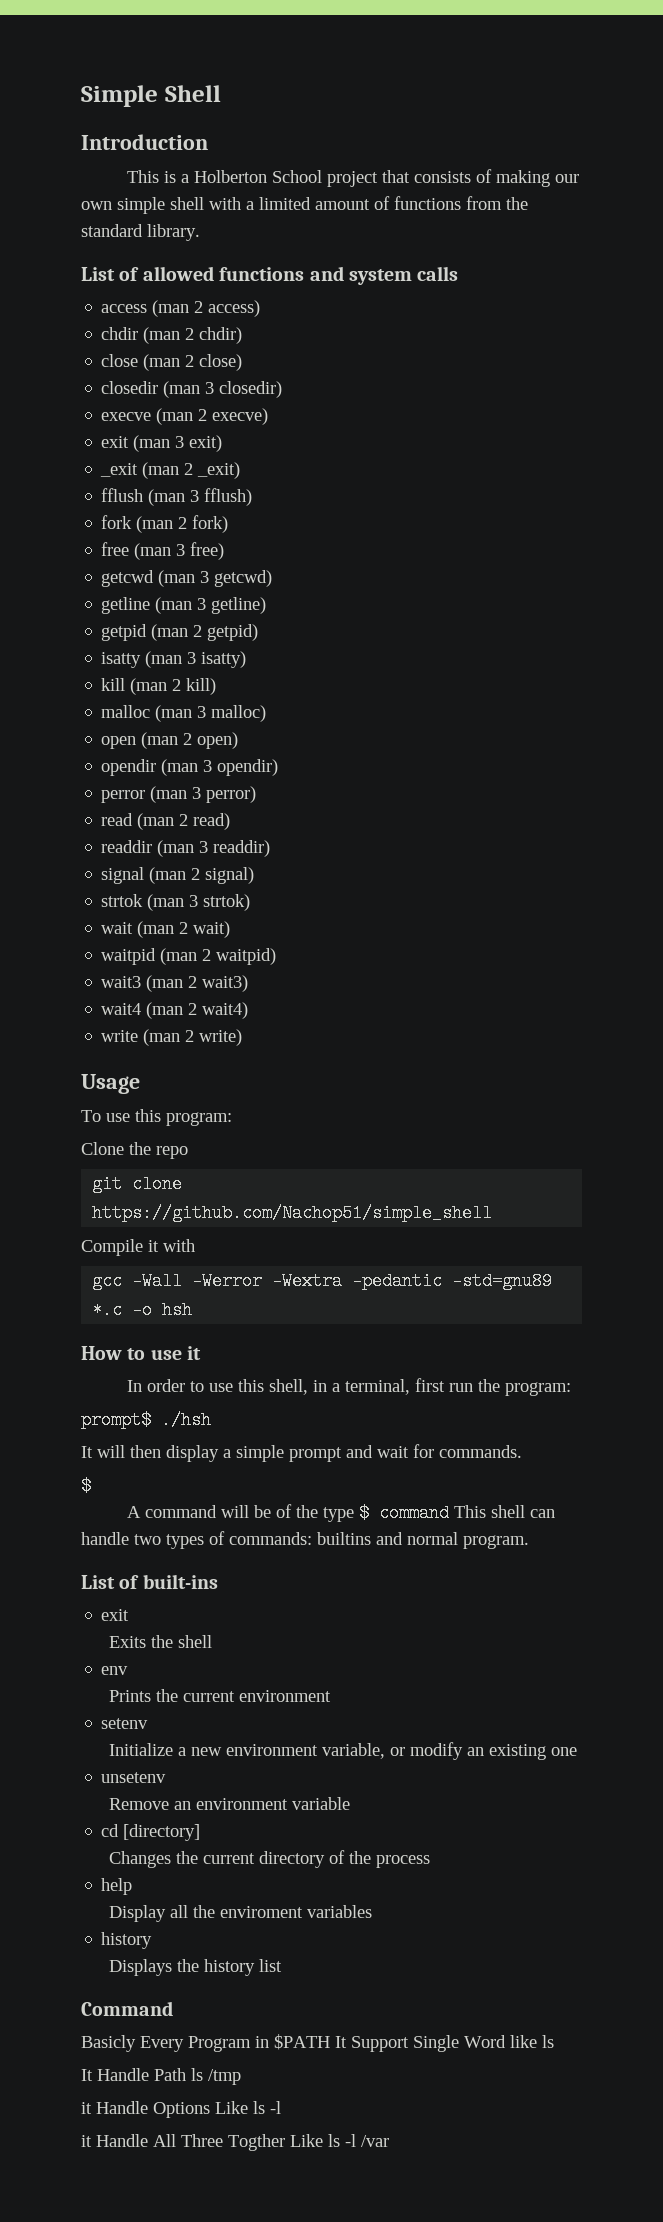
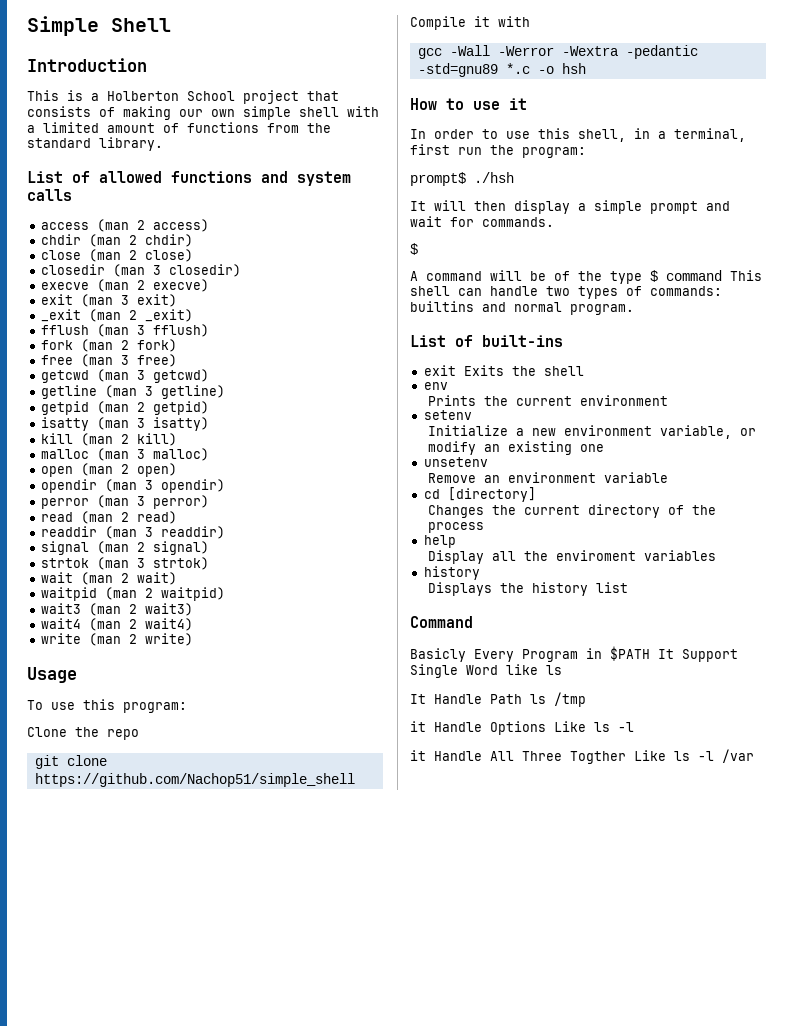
(130, 1615) // -> (456, 370) none

